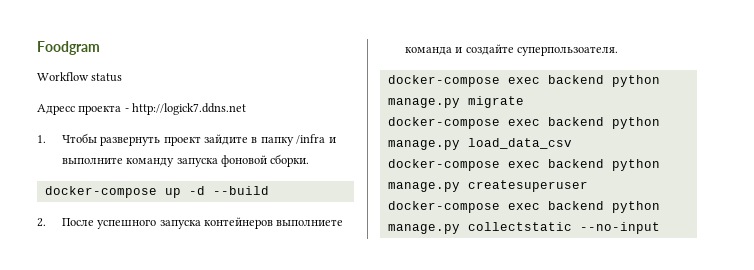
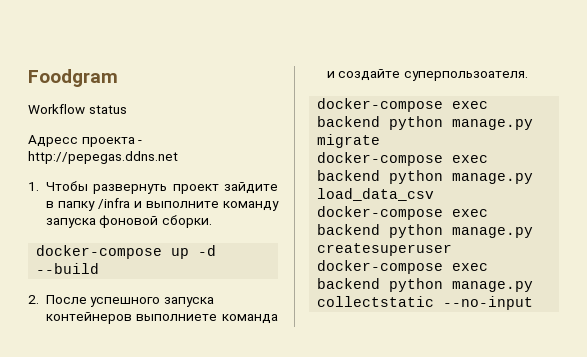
[132,103,247,115] http://logick7.ddns.net -> [28,151,178,164] http://pepegas.ddns.net

